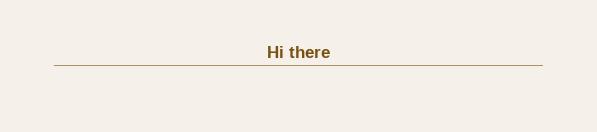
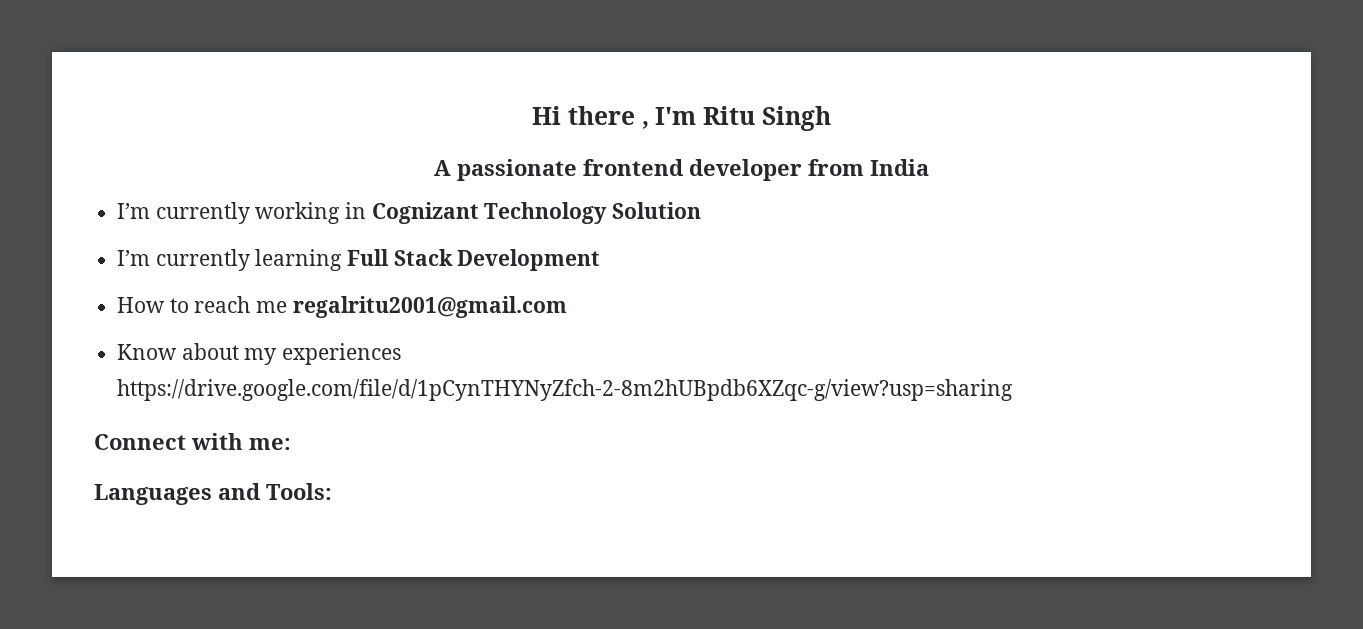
(330, 52) none -> [641,106,831,131] [434,159,929,181] [117,202,702,224] [117,249,601,271] [117,296,567,318] [117,343,402,365] [117,379,1014,401] [94,433,291,450] [94,483,332,505] , I'm Ritu Singh // A passionate frontend developer from India // I’m currently working in Cognizant Technology Solution // I’m currently learning Full Stack Development // How to reach me regalritu2001@gmail.com // Know about my experiences https://drive.google.com/file/d/1pCynTHYNyZfch-2-8m2hUBpdb6XZqc-g/view?usp=sharing // Connect with me: // Languages and Tools:

